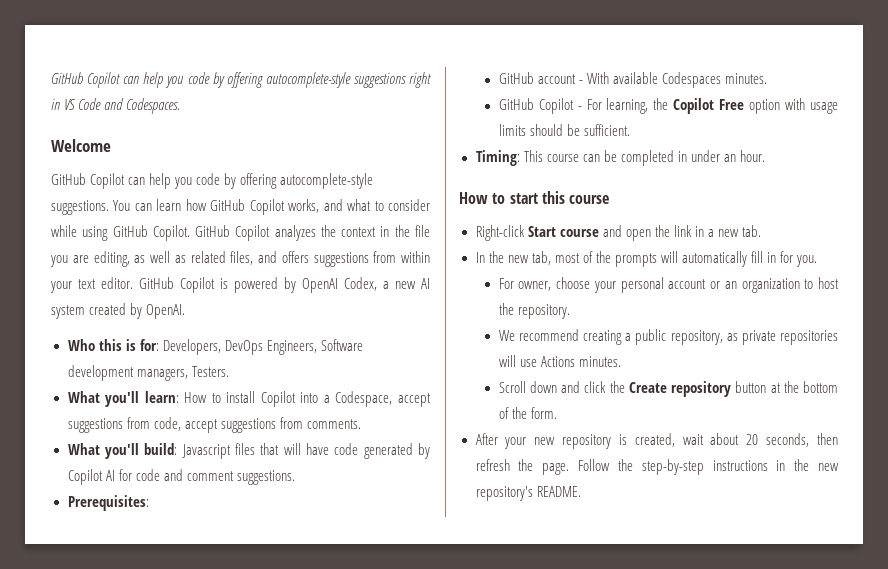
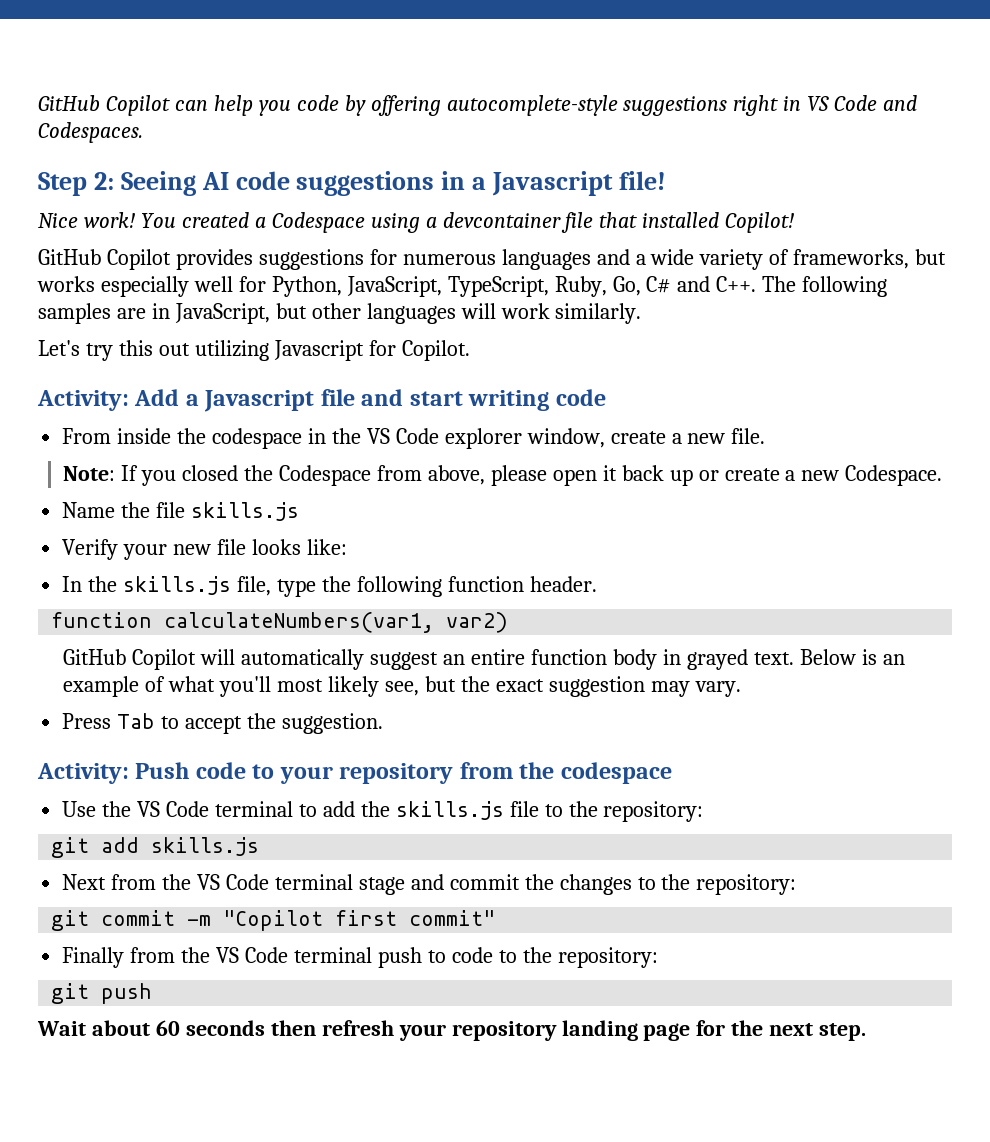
[51,139,111,152] [51,173,374,189] [51,199,430,215] [51,225,430,241] [50,251,430,267] [50,277,430,293] [51,303,186,319] [67,339,363,355] [67,365,229,381] [67,391,432,407] [67,417,361,433] [67,443,430,459] [67,469,295,485] [67,495,149,511] [498,72,768,88] [498,98,838,114] [498,124,630,136] [475,150,765,166] [459,191,610,204] [475,225,761,241] [475,251,818,267] [498,277,839,293] [498,303,570,319] [498,329,838,345] [498,355,621,367] [498,381,838,397] [498,407,557,419] [475,433,838,449] [475,459,839,475] [475,486,581,501] Welcome // GitHub Copilot can help you code by offering autocomplete-style suggestions. You can learn how GitHub Copilot works, and what to consider while using GitHub Copilot. GitHub Copilot analyzes the context in the file you are editing, as well as related files, and offers suggestions from within your text editor. GitHub Copilot is powered by OpenAI Codex, a new AI system created by OpenAI. // Who this is for: Developers, DevOps Engineers, Software development managers, Testers. // What you'll learn: How to install Copilot into a Codespace, accept suggestions from code, accept suggestions from comments. // What you'll build: Javascript files that will have code generated by Copilot AI for code and comment suggestions. // Prerequisites: // GitHub account - With available Codespaces minutes. // GitHub Copilot - For learning, the Copilot Free option with usage limits should be sufficient. // Timing: This course can be completed in under an hour. // How to start this course // Right-click Start course and open the link in a new tab. // In the new tab, most of the prompts will automatically fill in for you. // For owner, choose your personal account or an organization to host the repository. // We recommend creating a public repository, as private repositories will use Actions minutes. // Scroll down and click the Create repository button at the bottom of the form. // After your new repository is created, wait about 20 seconds, then refresh the page. Follow the step-by-step instructions in the new repository's README. -> [38,171,666,196] [38,212,795,233] [38,249,947,270] [37,276,888,297] [38,303,642,324] [38,340,470,361] [37,389,606,412] [62,428,766,449] [63,465,943,486] [62,502,300,521] [62,539,347,560] [62,576,597,597] [51,612,509,633] [63,649,905,670] [63,676,741,697] [62,713,383,734] [37,762,672,784] [62,801,704,822] [51,837,260,858] [62,874,797,895] [51,910,496,931] [62,947,658,968] [51,983,153,1004] [37,1020,867,1041] Step 2: Seeing AI code suggestions in a Javascript file! // Nice work! You created a Codespace using a devcontainer file that installed Copilot! // GitHub Copilot provides suggestions for numerous languages and a wide variety of frameworks, but works especially well for Python, JavaScript, TypeScript, Ruby, Go, C# and C++. The following samples are in JavaScript, but other languages will work similarly. // Let's try this out utilizing Javascript for Copilot. // Activity: Add a Javascript file and start writing code // From inside the codespace in the VS Code explorer window, create a new file. // Note: If you closed the Codespace from above, please open it back up or create a new Codespace. // Name the file skills.js // Verify your new file looks like: // In the skills.js file, type the following function header. // function calculateNumbers(var1, var2) // GitHub Copilot will automatically suggest an entire function body in grayed text. Below is an example of what you'll most likely see, but the exact suggestion may vary. // Press Tab to accept the suggestion. // Activity: Push code to your repository from the codespace // Use the VS Code terminal to add the skills.js file to the repository: // git add skills.js // Next from the VS Code terminal stage and commit the changes to the repository: // git commit -m "Copilot first commit" // Finally from the VS Code terminal push to code to the repository: // git push // Wait about 60 seconds then refresh your repository landing page for the next step.

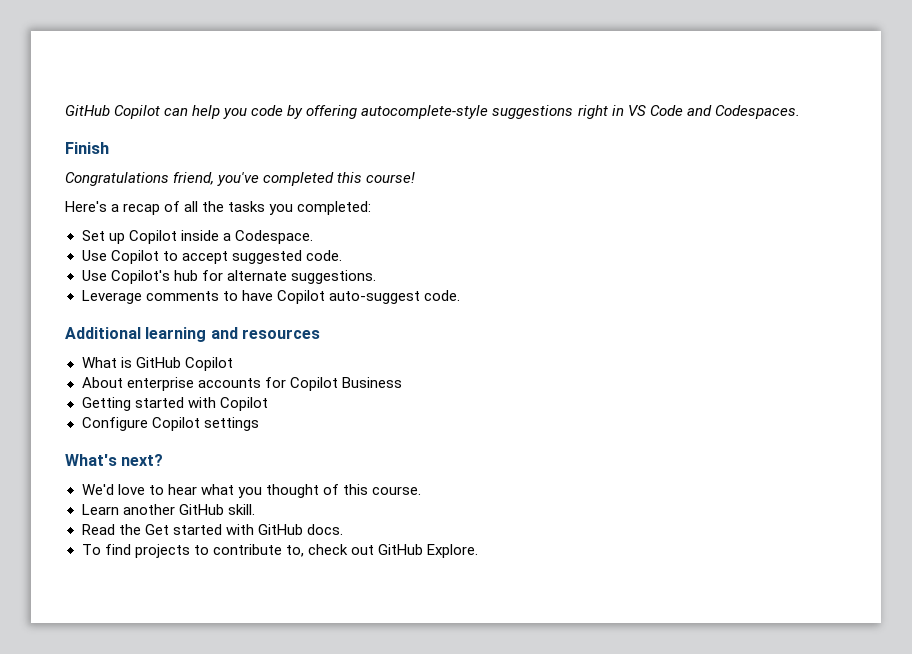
[38,171,666,196] [38,212,795,233] [38,249,947,270] [37,276,888,297] [38,303,642,324] [38,340,470,361] [37,389,606,412] [62,428,766,449] [63,465,943,486] [62,502,300,521] [62,539,347,560] [62,576,597,597] [51,612,509,633] [63,649,905,670] [63,676,741,697] [62,713,383,734] [37,762,672,784] [62,801,704,822] [51,837,260,858] [62,874,797,895] [51,910,496,931] [62,947,658,968] [51,983,153,1004] [37,1020,867,1041] Step 2: Seeing AI code suggestions in a Javascript file! // Nice work! You created a Codespace using a devcontainer file that installed Copilot! // GitHub Copilot provides suggestions for numerous languages and a wide variety of frameworks, but works especially well for Python, JavaScript, TypeScript, Ruby, Go, C# and C++. The following samples are in JavaScript, but other languages will work similarly. // Let's try this out utilizing Javascript for Copilot. // Activity: Add a Javascript file and start writing code // From inside the codespace in the VS Code explorer window, create a new file. // Note: If you closed the Codespace from above, please open it back up or create a new Codespace. // Name the file skills.js // Verify your new file looks like: // In the skills.js file, type the following function header. // function calculateNumbers(var1, var2) // GitHub Copilot will automatically suggest an entire function body in grayed text. Below is an example of what you'll most likely see, but the exact suggestion may vary. // Press Tab to accept the suggestion. // Activity: Push code to your repository from the codespace // Use the VS Code terminal to add the skills.js file to the repository: // git add skills.js // Next from the VS Code terminal stage and commit the changes to the repository: // git commit -m "Copilot first commit" // Finally from the VS Code terminal push to code to the repository: // git push // Wait about 60 seconds then refresh your repository landing page for the next step. -> [65,142,109,154] [65,172,416,186] [65,201,372,215] [81,230,313,244] [81,250,342,264] [81,270,376,284] [81,290,460,304] [65,327,320,342] [81,357,233,371] [81,377,402,391] [81,397,268,411] [81,417,259,431] [65,454,164,466] [81,484,421,498] [81,504,255,515] [81,524,343,535] [81,544,478,558] Finish // Congratulations friend, you've completed this course! // Here's a recap of all the tasks you completed: // Set up Copilot inside a Codespace. // Use Copilot to accept suggested code. // Use Copilot's hub for alternate suggestions. // Leverage comments to have Copilot auto-suggest code. // Additional learning and resources // What is GitHub Copilot // About enterprise accounts for Copilot Business // Getting started with Copilot // Configure Copilot settings // What's next? // We'd love to hear what you thought of this course. // Learn another GitHub skill. // Read the Get started with GitHub docs. // To find projects to contribute to, check out GitHub Explore.

